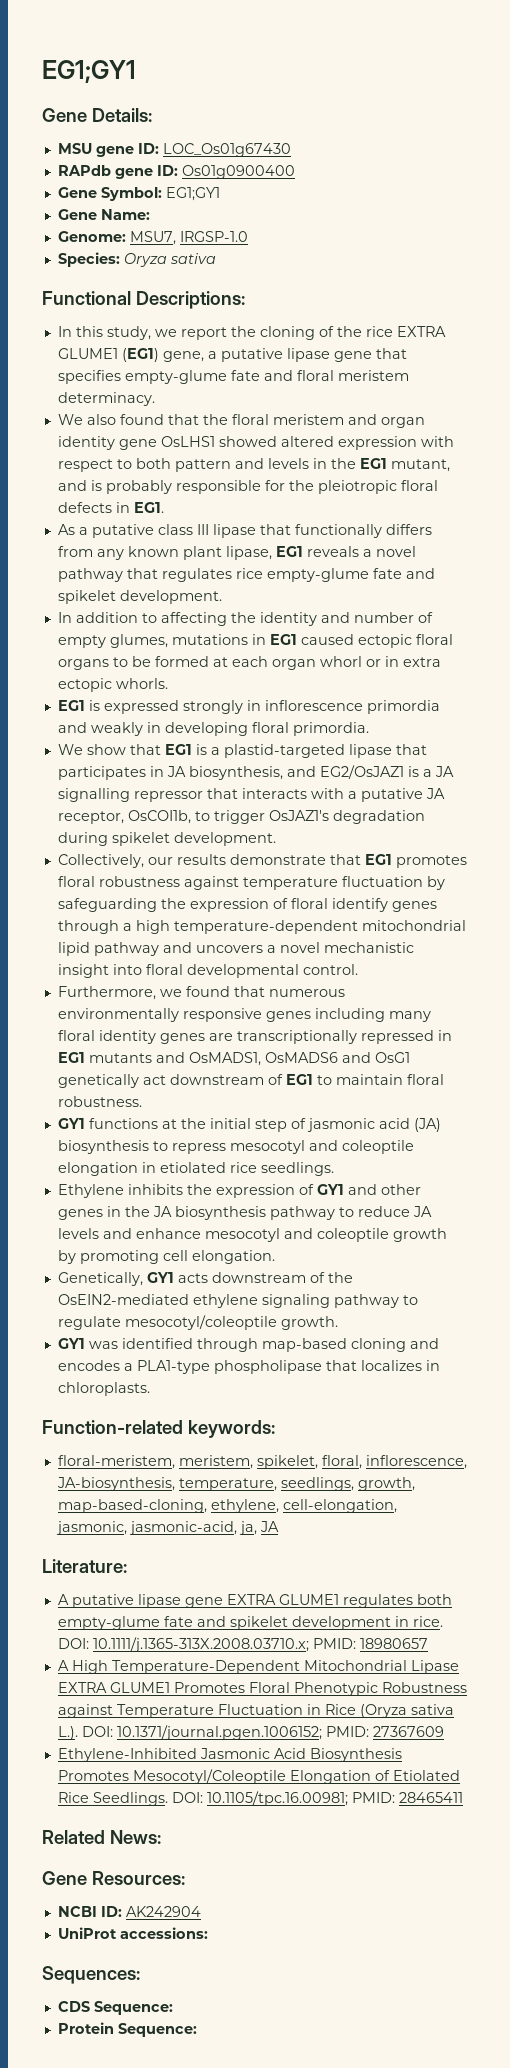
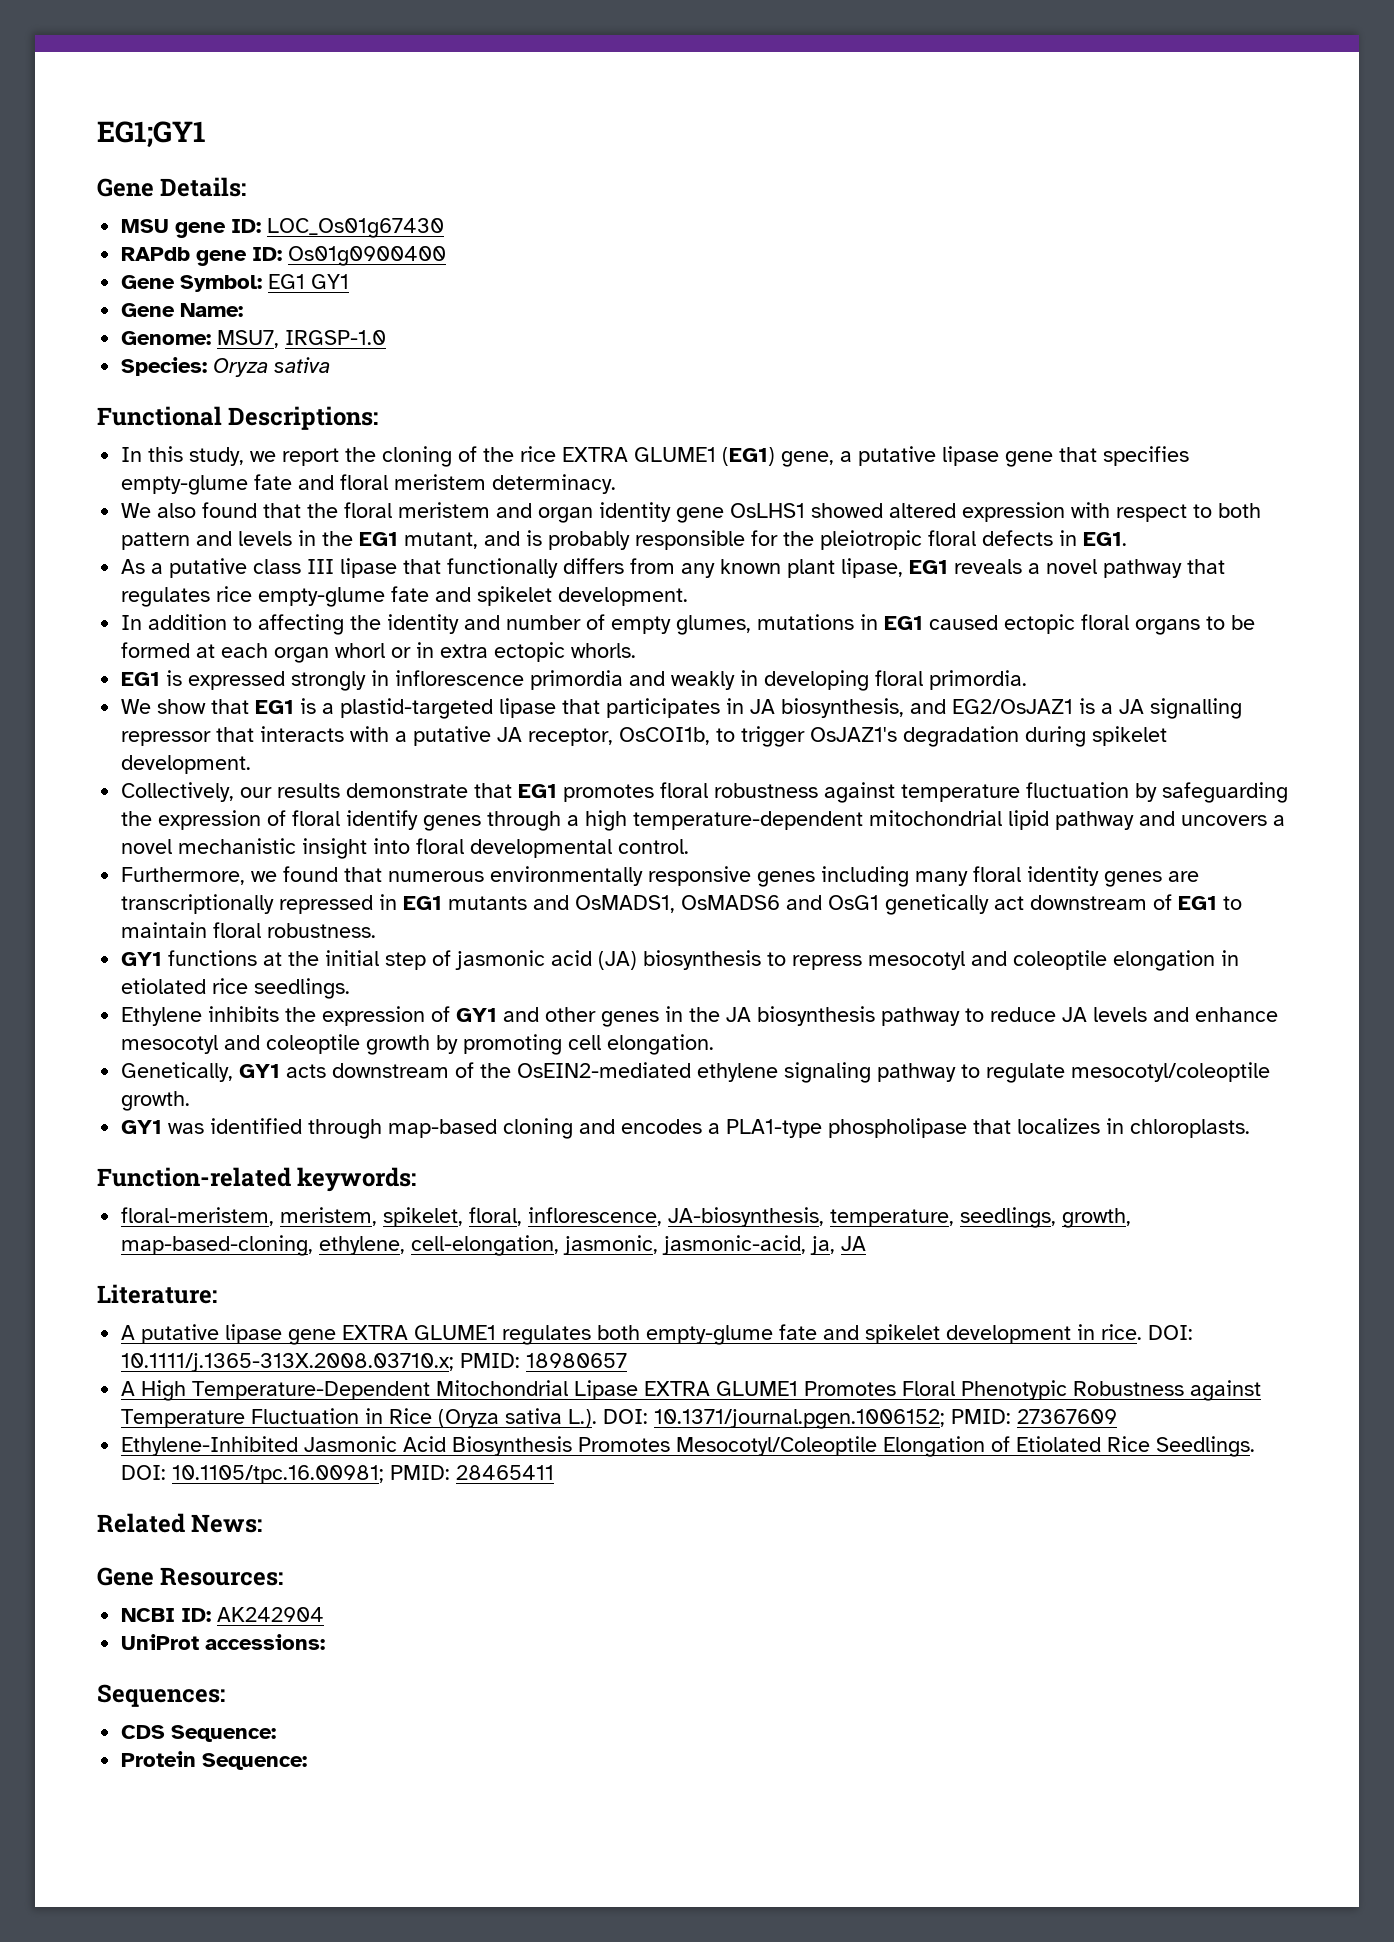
[165,187,220,201] EG1;GY1 -> [268,274,350,289] EG1 GY1

